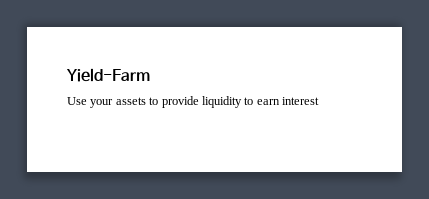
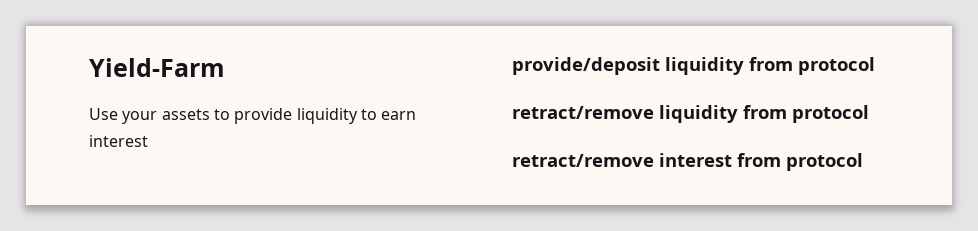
(319, 101) none -> [512,57,875,75] [512,105,869,123] [512,153,863,171] // provide/deposit liquidity from protocol // retract/remove liquidity from protocol // retract/remove interest from protocol

